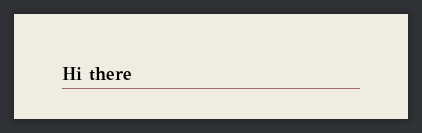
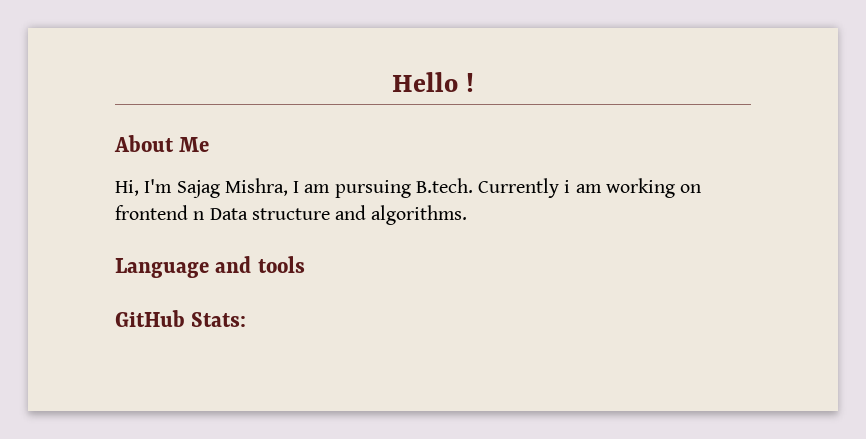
[62,67,132,81] Hi there -> [391,72,475,92] [114,135,210,152] [115,178,702,198] [115,205,468,225] [115,256,305,278] [115,310,247,327] Hello ! // About Me // Hi, I'm Sajag Mishra, I am pursuing B.tech. Currently i am working on frontend n Data structure and algorithms. // Language and tools // GitHub Stats:

